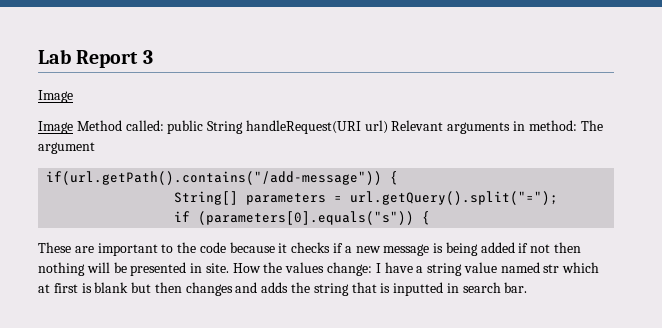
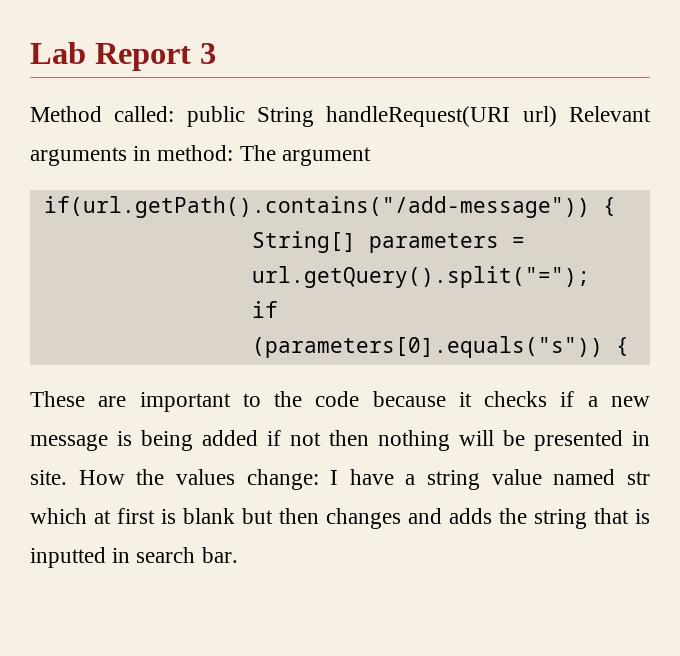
[38,90,73,103] [38,121,73,134] Image // Image -> (216, 53) none

